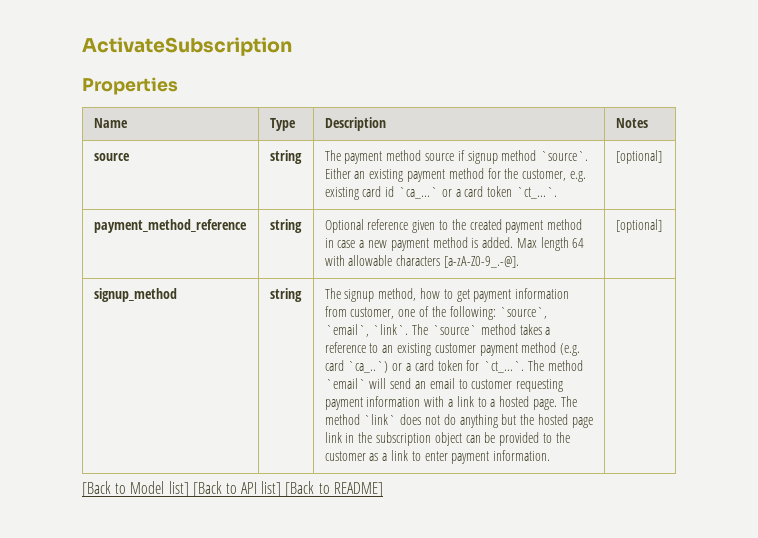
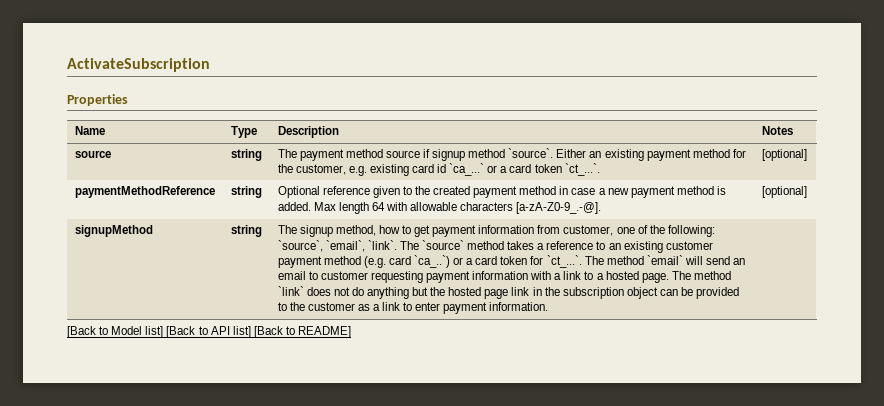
[93,219,247,233] payment_method_reference -> [74,186,215,198] paymentMethodReference
[93,288,177,302] signup_method -> [74,225,153,237] signupMethod

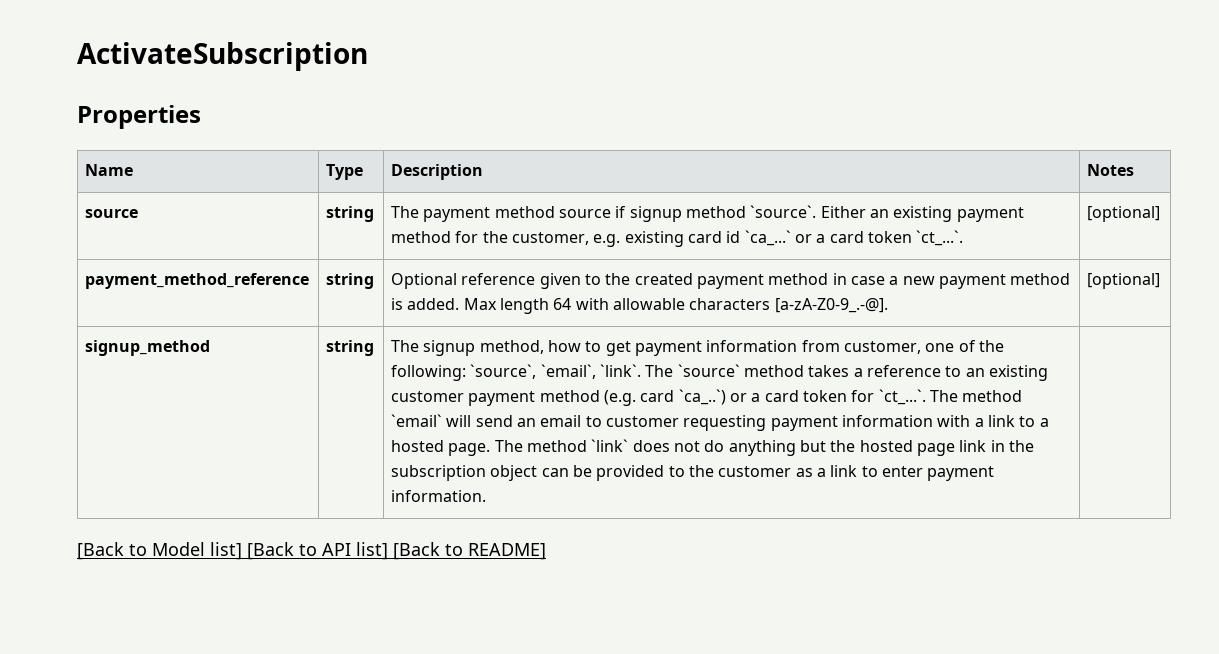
[74,186,215,198] paymentMethodReference -> [85,273,310,289] payment_method_reference
[74,225,153,237] signupMethod -> [85,340,211,356] signup_method

